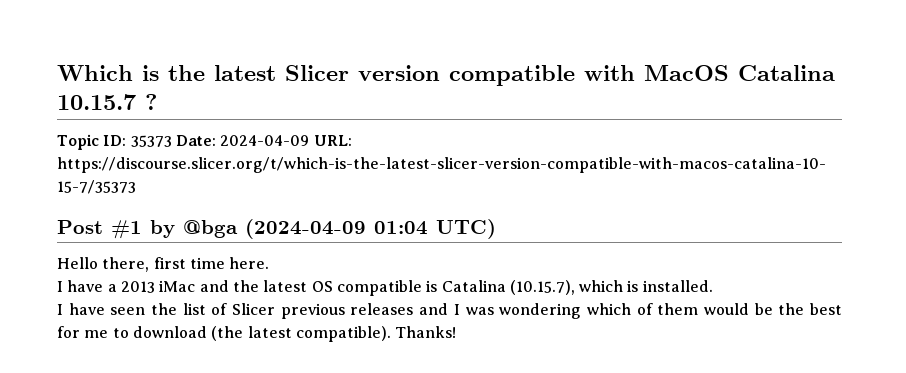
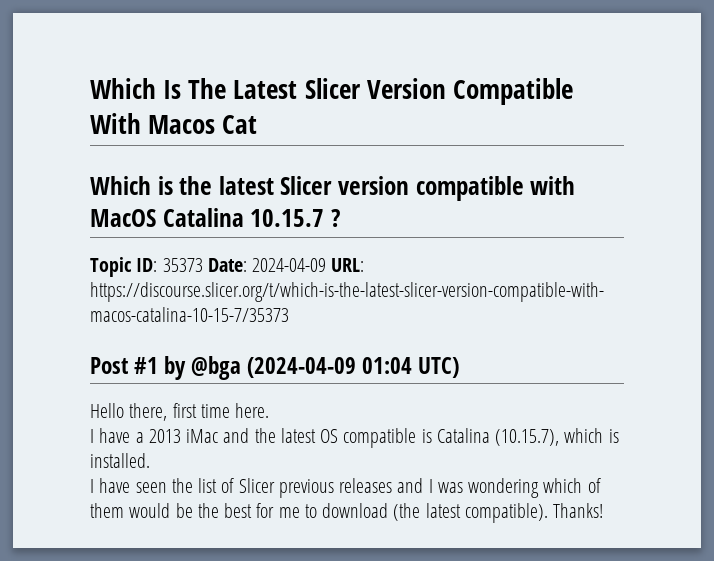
[57,65,133,81] Which -> [90,78,573,105] [90,113,258,134] [90,176,151,195] Which Is The Latest Slicer Version Compatible With Macos Cat // Which

